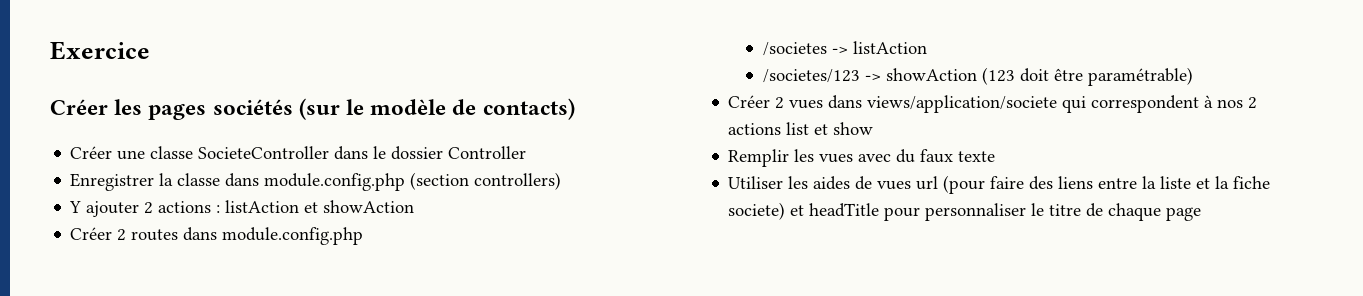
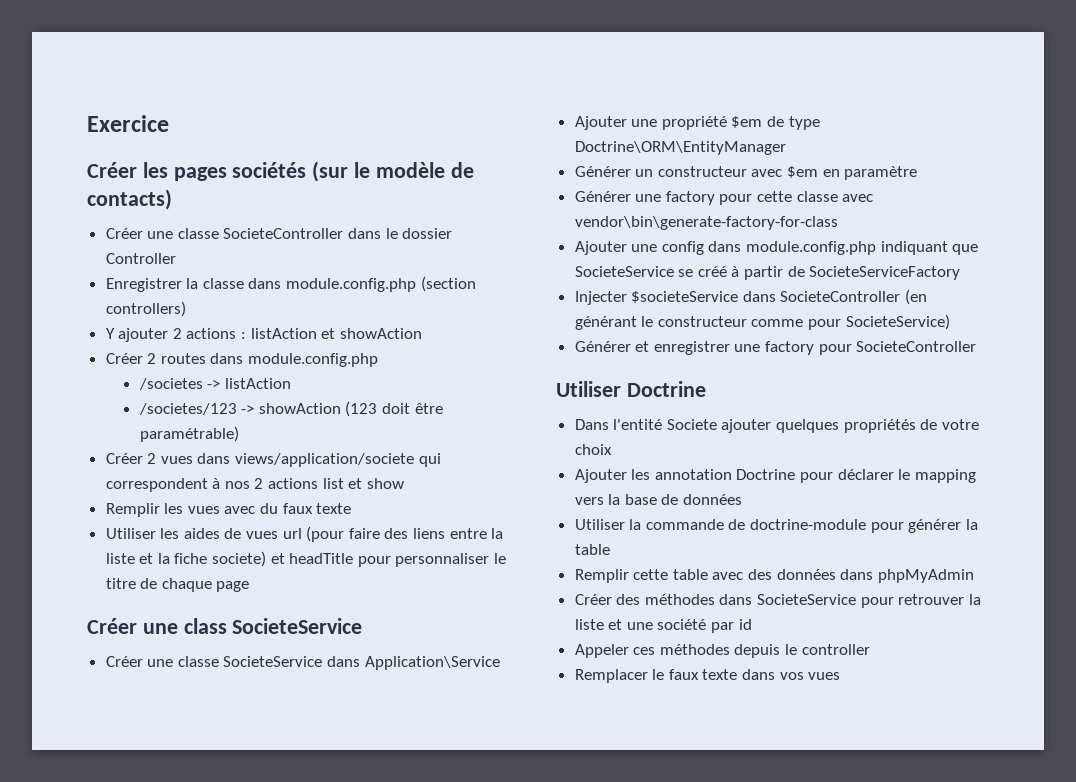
(1202, 214) none -> [87,618,363,634] [105,656,500,670] [574,116,820,130] [574,141,786,155] [574,166,918,180] [574,191,874,205] [574,216,838,230] [574,241,979,255] [574,266,961,280] [574,289,928,305] [574,314,950,330] [574,341,977,355] [556,381,706,397] [574,419,979,433] [574,444,612,455] [574,469,976,483] [574,494,743,505] [574,519,978,533] [574,544,610,555] [574,569,974,583] [574,594,981,608] [574,619,752,633] [574,644,870,658] [574,669,841,683] // Créer une class SocieteService // Créer une classe SocieteService dans Application\Service // Ajouter une propriété $em de type Doctrine\ORM\EntityManager // Générer un constructeur avec $em en paramètre // Générer une factory pour cette classe avec vendor\bin\generate-factory-for-class // Ajouter une config dans module.config.php indiquant que SocieteService se créé à partir de SocieteServiceFactory // Injecter $societeService dans SocieteController (en générant le constructeur comme pour SocieteService) // Générer et enregistrer une factory pour SocieteController // Utiliser Doctrine // Dans l'entité Societe ajouter quelques propriétés de votre choix // Ajouter les annotation Doctrine pour déclarer le mapping vers la base de données // Utiliser la commande de doctrine-module pour générer la table // Remplir cette table avec des données dans phpMyAdmin // Créer des méthodes dans SocieteService pour retrouver la liste et une société par id // Appeler ces méthodes depuis le controller // Remplacer le faux texte dans vos vues

